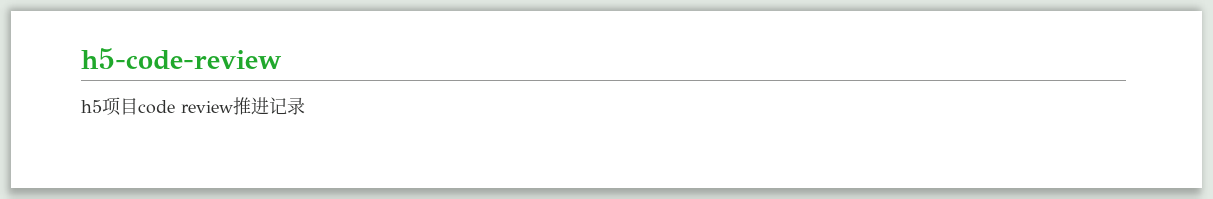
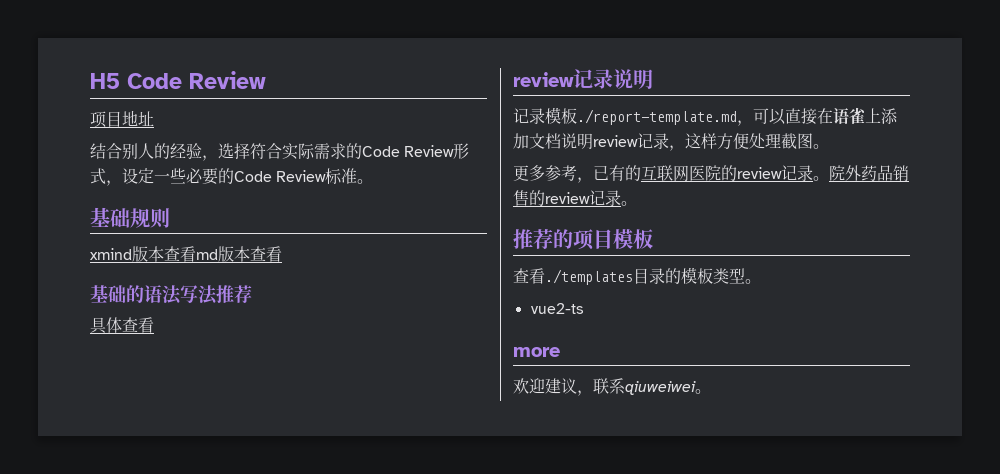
[81,48,282,70] [81,97,305,116] h5-code-review // h5项目code review推进记录 -> [90,71,266,89] [90,110,154,128] [90,143,470,161] [90,168,374,186] [90,207,170,229] [90,246,282,262] [90,285,252,305] [90,317,154,334] [513,69,653,89] [513,107,898,126] [513,133,829,151] [513,165,909,183] [513,190,637,206] [513,229,653,250] [513,267,761,285] [530,303,584,314] [513,347,560,357] [513,378,711,396] H5 Code Review // 项目地址 // 结合别人的经验，选择符合实际需求的Code Review形式，设定一些必要的Code Review标准。 // 基础规则 // xmind版本查看md版本查看 // 基础的语法写法推荐 // 具体查看 // review记录说明 // 记录模板./report-template.md，可以直接在语雀上添加文档说明review记录，这样方便处理截图。 // 更多参考，已有的互联网医院的review记录。院外药品销售的review记录。 // 推荐的项目模板 // 查看./templates目录的模板类型。 // vue2-ts // more // 欢迎建议，联系qiuweiwei。

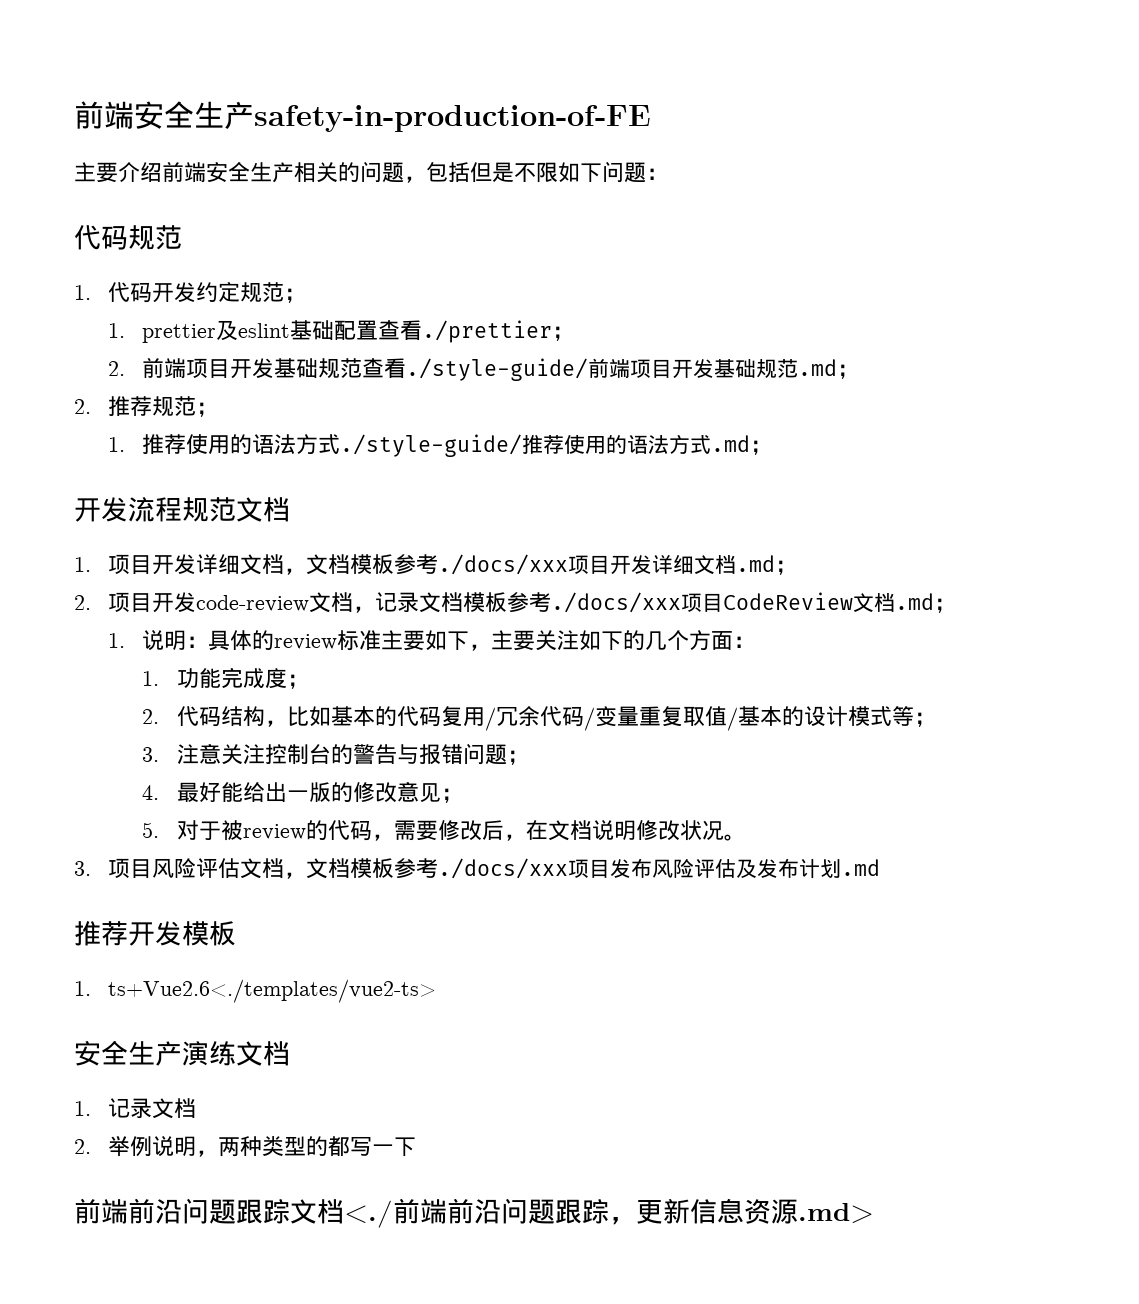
[90,71,266,89] [90,110,154,128] [90,143,470,161] [90,168,374,186] [90,207,170,229] [90,246,282,262] [90,285,252,305] [90,317,154,334] [513,69,653,89] [513,107,898,126] [513,133,829,151] [513,165,909,183] [513,190,637,206] [513,229,613,250] H5 Code Review // 项目地址 // 结合别人的经验，选择符合实际需求的Code Review形式，设定一些必要的Code Review标准。 // 基础规则 // xmind版本查看md版本查看 // 基础的语法写法推荐 // 具体查看 // review记录说明 // 记录模板./report-template.md，可以直接在语雀上添加文档说明review记录，这样方便处理截图。 // 更多参考，已有的互联网医院的review记录。院外药品销售的review记录。 // 推荐的项目 -> [74,101,651,132] [74,161,668,183] [74,225,182,250] [74,282,307,303] [108,320,575,343] [108,357,860,381] [74,396,219,417] [108,434,773,457] [74,497,290,522] [74,554,798,575] [74,592,957,613] [108,630,756,651] [142,667,309,689] [142,706,936,731] [142,743,529,765] [142,781,463,803] [142,820,746,841] [74,858,881,879] [74,921,182,946] 前端安全生产safety-in-production-of-FE // 主要介绍前端安全生产相关的问题，包括但是不限如下问题： // 代码规范 // 1.代码开发约定规范； // 1. prettier及eslint基础配置查看./prettier； // 2.前端项目开发基础规范查看./style-guide/前端项目开发基础规范.md； // 2.推荐规范； // 1.推荐使用的语法方式./style-guide/推荐使用的语法方式.md； // 开发流程规范文档 // 1.项目开发详细文档，文档模板参考./docs/xxx项目开发详细文档.md； // 2.项目开发code-review文档，记录文档模板参考./docs/xxx项目CodeReview文档.md； // 1.说明：具体的review标准主要如下，主要关注如下的几个方面： // 1.功能完成度； // 2.代码结构，比如基本的代码复用/冗余代码/变量重复取值/基本的设计模式等； // 3.注意关注控制台的警告与报错问题； // 4.最好能给出一版的修改意见； // 5.对于被review的代码，需要修改后，在文档说明修改状况。 // 3.项目风险评估文档，文档模板参考./docs/xxx项目发布风险评估及发布计划.md // 推荐开发
[513,267,761,285] [530,303,584,314] [513,347,560,357] [513,378,711,396] 查看./templates目录的模板类型。 // vue2-ts // more // 欢迎建议，联系qiuweiwei。 -> [74,979,437,1003] [74,1040,290,1066] [74,1098,197,1119] [74,1136,417,1157] [74,1198,874,1228] 1. ts+Vue2.6<./templates/vue2-ts> // 安全生产演练文档 // 1.记录文档 // 2.举例说明，两种类型的都写一下 // 前端前沿问题跟踪文档<./前端前沿问题跟踪，更新信息资源.md>

